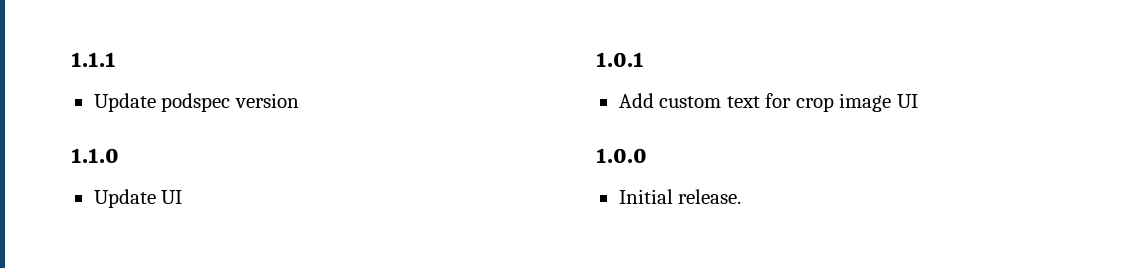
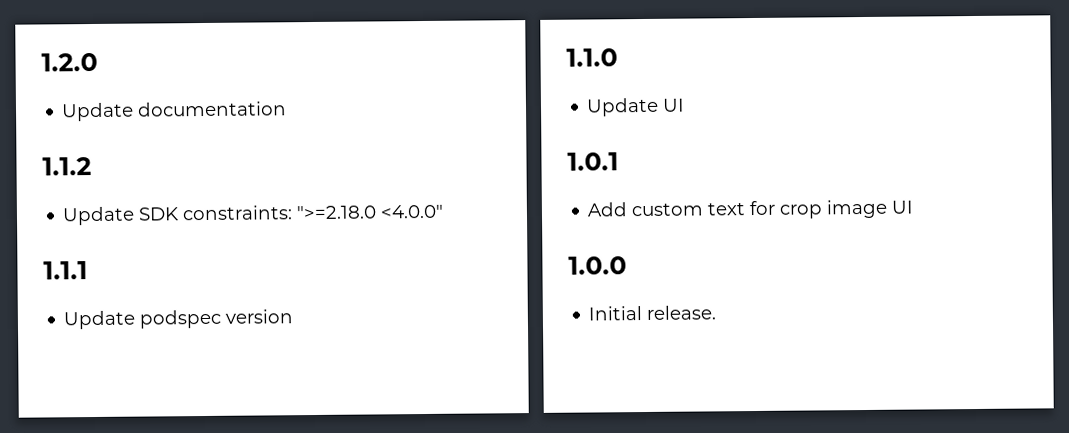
(71, 59) none -> [41,52,98,72] [61,101,288,122] [42,157,92,176] [62,204,445,226] 1.2.0 // Update documentation // 1.1.2 // Update SDK constraints: ">=2.18.0 <4.0.0" //

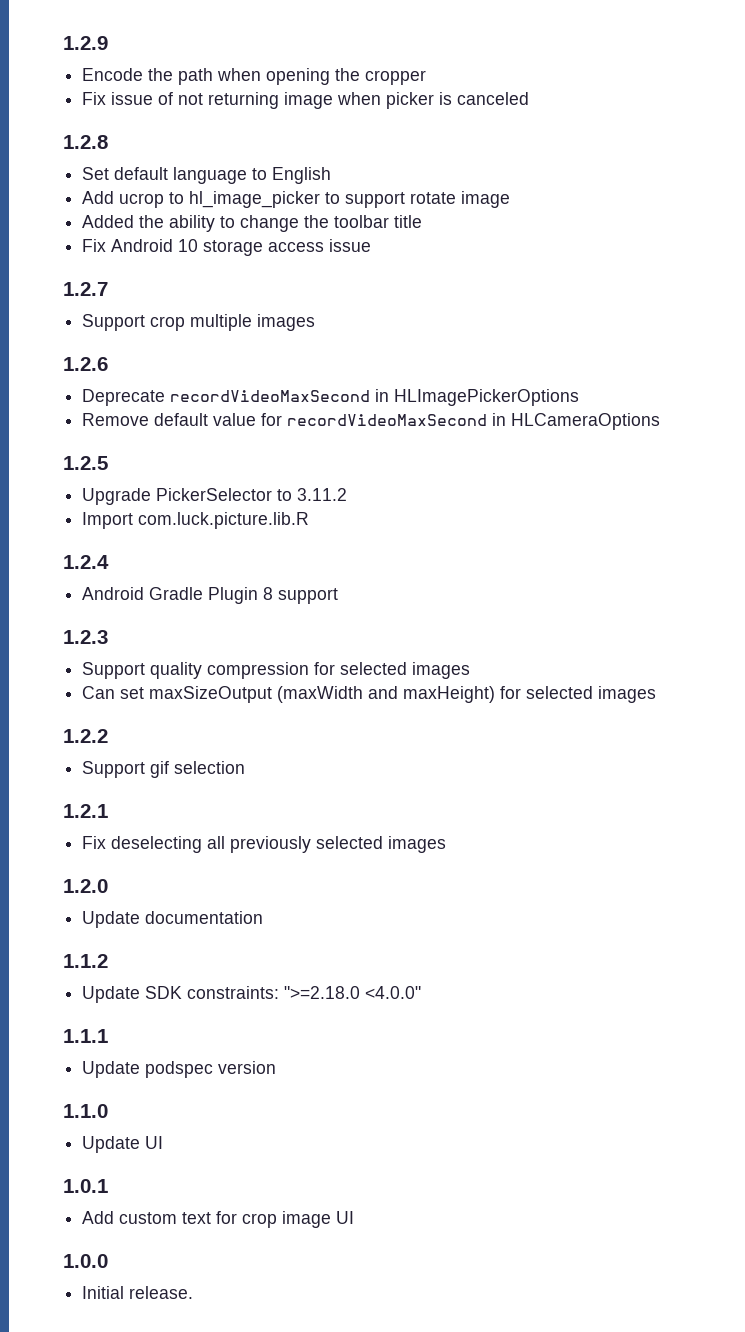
(41, 62) none -> [63,36,108,50] [82,68,427,85] [82,92,530,109] [63,135,108,149] [82,167,332,184] [82,191,511,208] [82,215,423,232] [82,239,372,256] [63,282,108,296] [82,314,316,331] [63,357,108,371] [82,389,580,406] [82,413,661,430] [63,456,108,470] [82,488,348,505] [82,512,310,529] [63,555,109,569] [82,587,339,604] [63,630,108,644] [82,662,471,679] [82,686,657,703] [63,729,108,743] [82,761,246,778] [63,804,108,818] [82,836,447,853] 1.2.9 // Encode the path when opening the cropper // Fix issue of not returning image when picker is canceled // 1.2.8 // Set default language to English // Add ucrop to hl_image_picker to support rotate image // Added the ability to change the toolbar title // Fix Android 10 storage access issue // 1.2.7 // Support crop multiple images // 1.2.6 // Deprecate recordVideoMaxSecond in HLImagePickerOptions // Remove default value for recordVideoMaxSecond in HLCameraOptions // 1.2.5 // Upgrade PickerSelector to 3.11.2 // Import com.luck.picture.lib.R // 1.2.4 // Android Gradle Plugin 8 support // 1.2.3 // Support quality compression for selected images // Can set maxSizeOutput (maxWidth and maxHeight) for selected images // 1.2.2 // Support gif selection // 1.2.1 // Fix deselecting all previously selected images //

